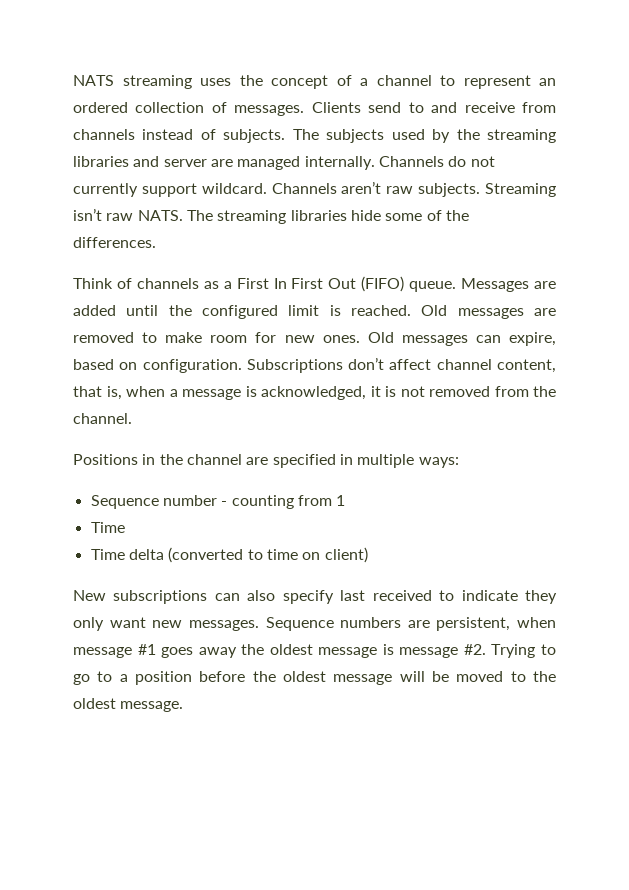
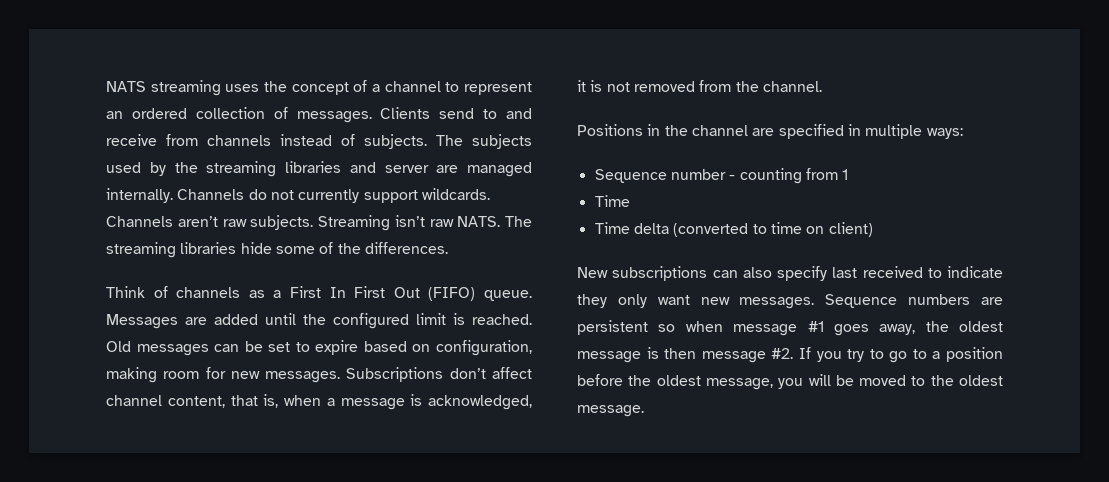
[201,183,267,194] wildcard. -> [421,188,490,200] wildcards.
[534,308,556,316] [73,332,556,346] [73,359,242,373] are removed to make room for new ones. Old messages can expire, based on configuration. -> [214,340,532,356] [106,367,341,383] can be set to expire based on configuration, making room for new messages.
[436,617,511,631] persistent, -> [577,320,676,335] persistent so
[198,647,237,658] away -> [879,324,916,335] away,
(394, 649) none -> [664,348,697,359] then
[491,644,536,658] Trying -> [798,347,865,362] If you try
[333,674,393,685] message -> [705,378,804,390] message, you

